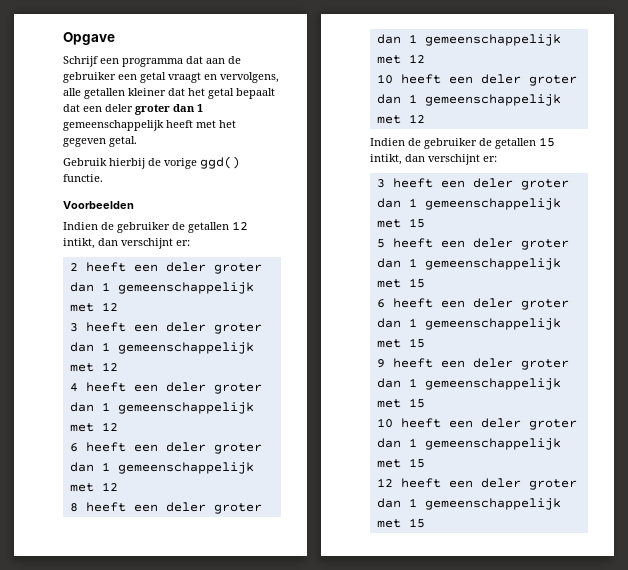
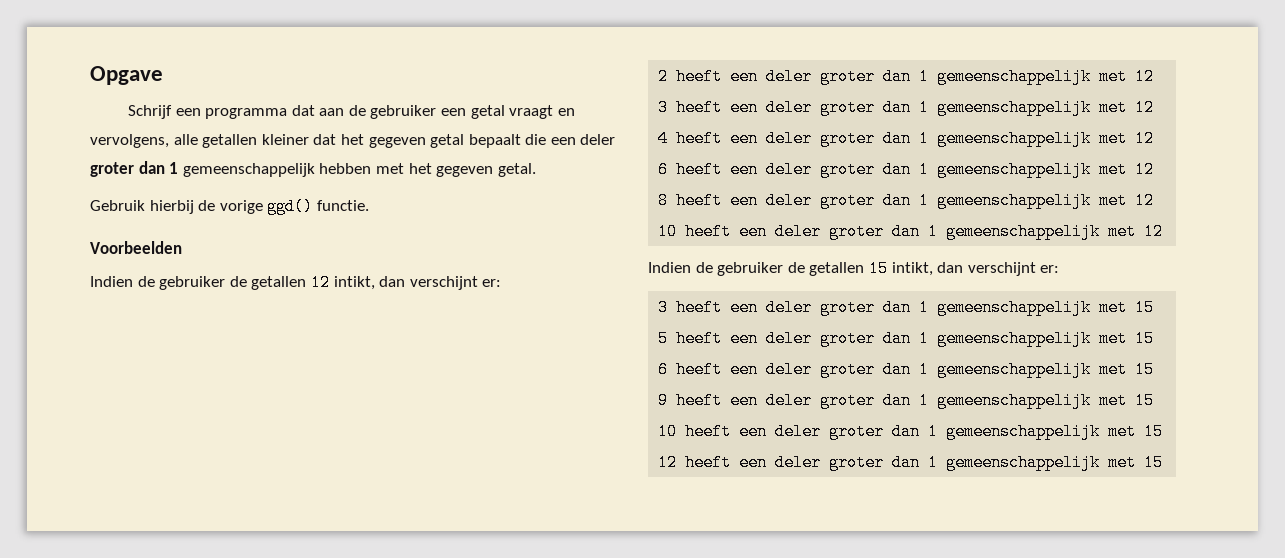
(205, 92) none -> [368,137,426,148] gegeven
[63,104,203,115] [63,120,193,131] dat een deler groter dan 1 gemeenschappelijk heeft -> [525,134,616,145] [90,161,372,177] die een deler groter dan 1 gemeenschappelijk hebben

